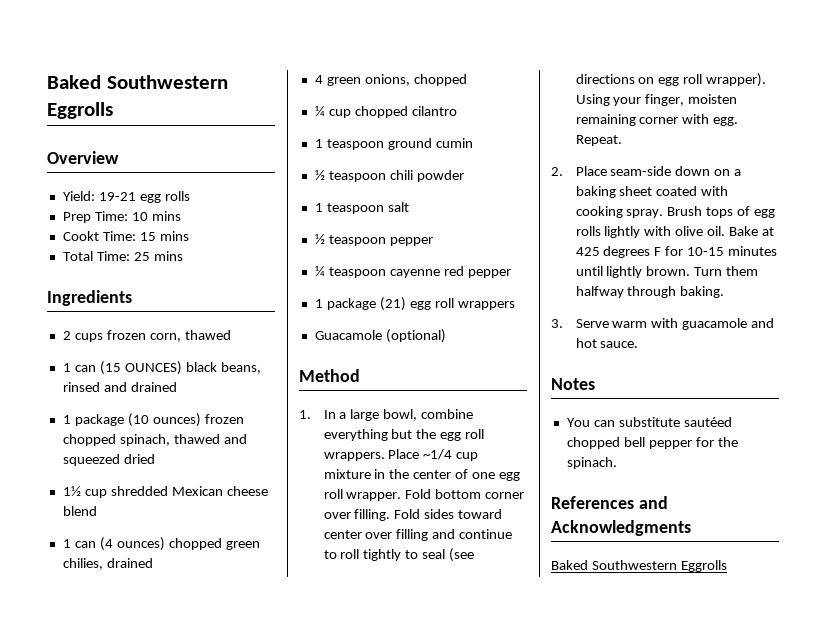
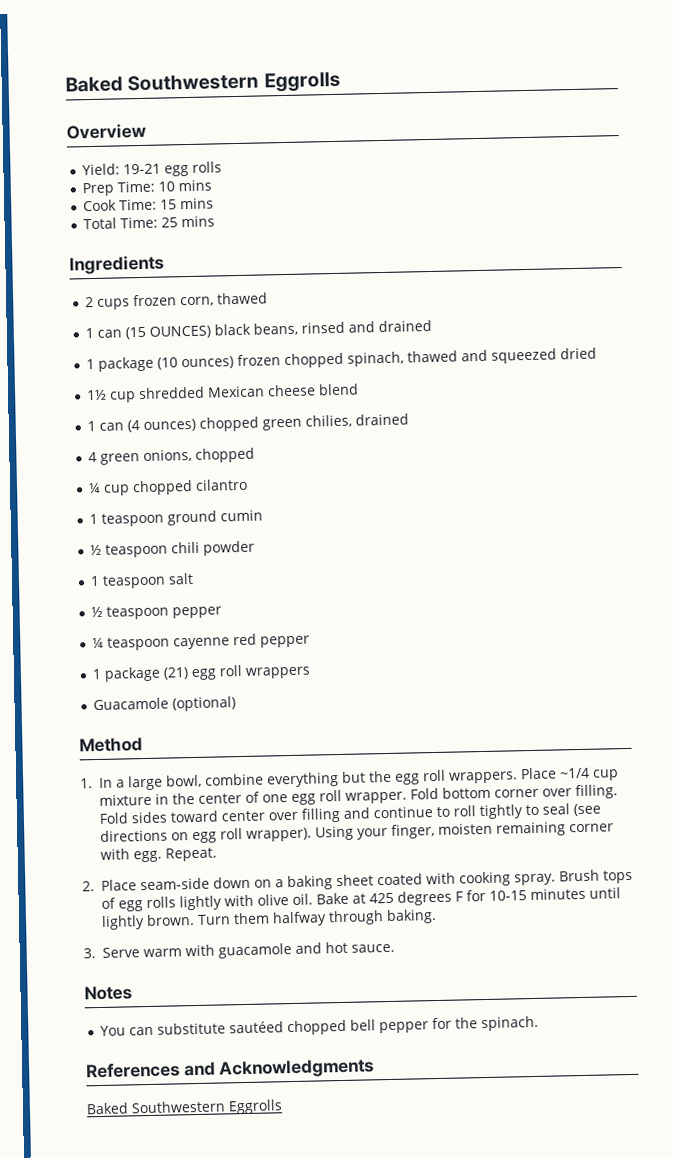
[62,231,99,241] Cookt -> [83,199,118,212] Cook

